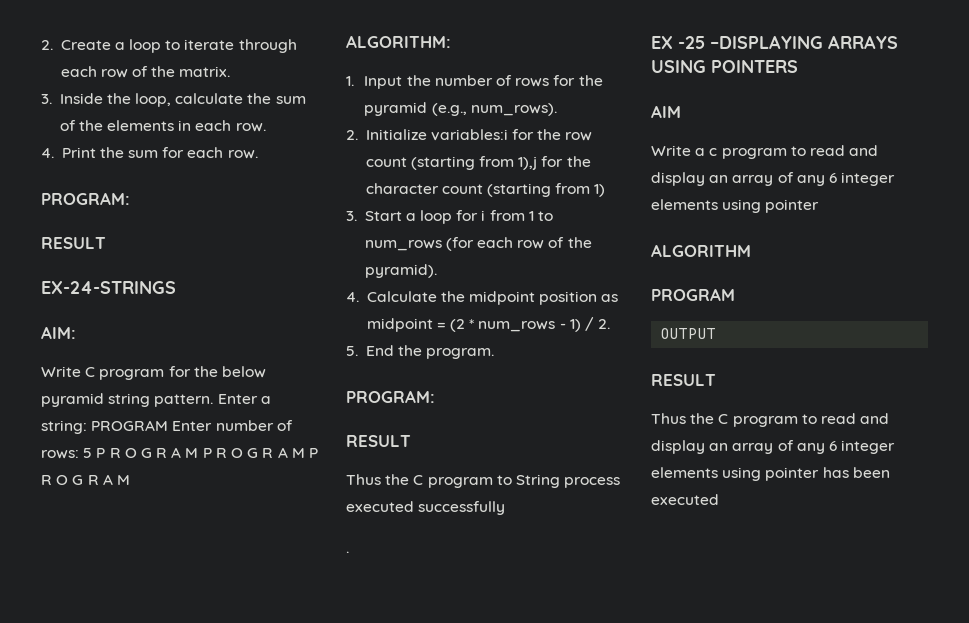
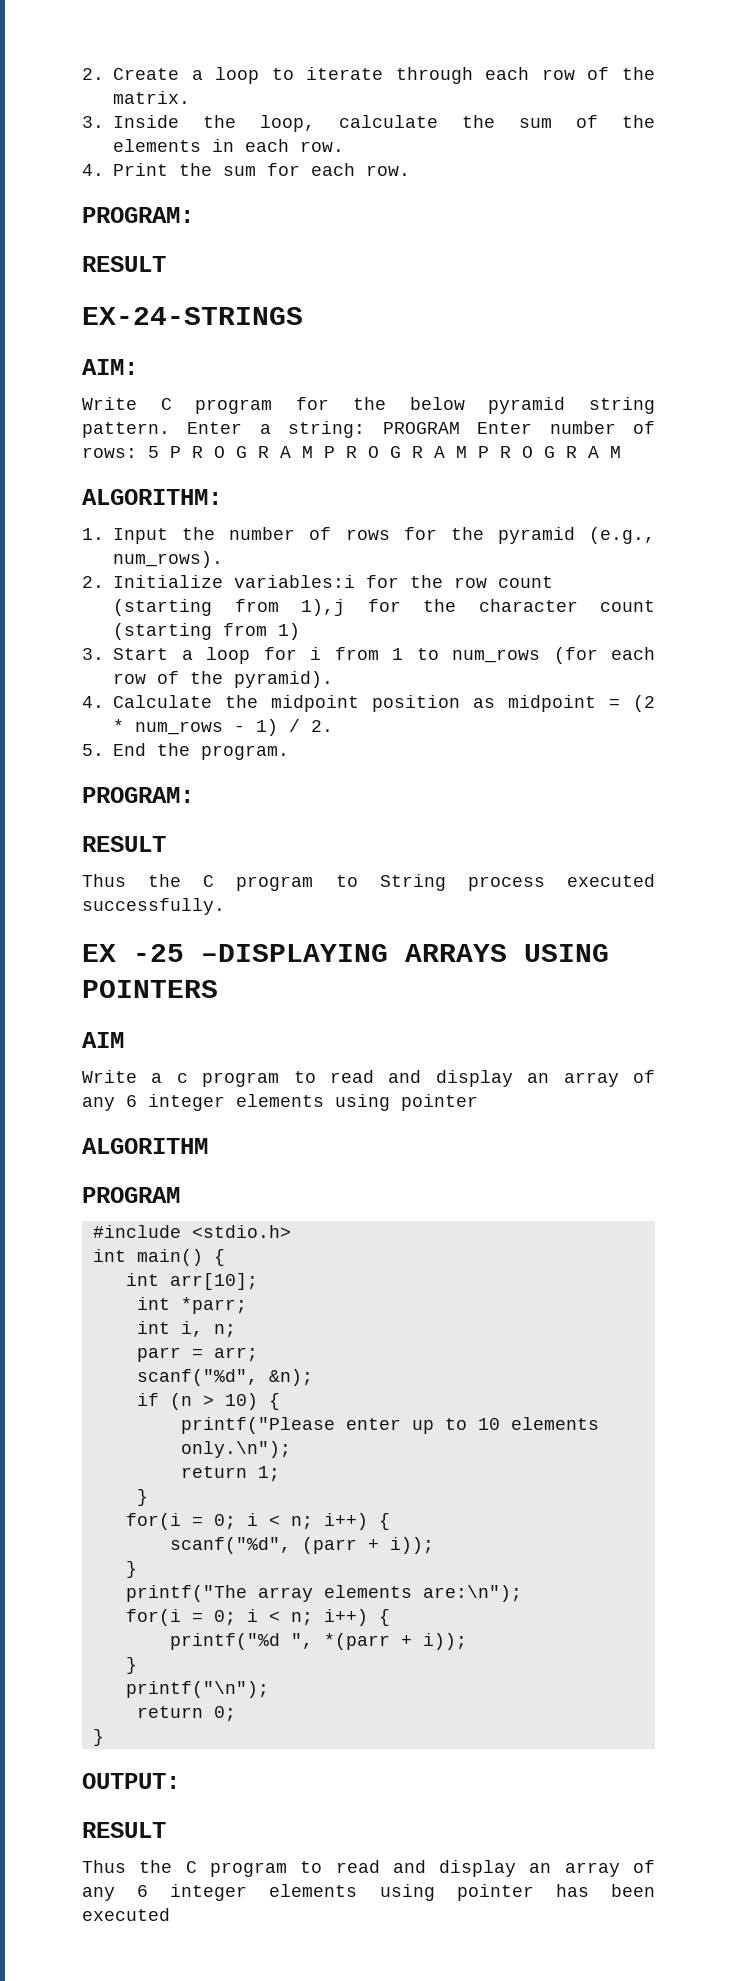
[418,501,506,515] [346,551,349,553] successfully // . -> [82,898,225,915] successfully.
[660,328,717,339] OUTPUT -> [92,1225,291,1238] [92,1249,225,1266] [125,1273,258,1290] [136,1297,247,1314] [136,1321,236,1338] [136,1347,258,1362] [136,1369,313,1386] [136,1393,280,1410] [180,1417,599,1434] [180,1441,291,1458] [180,1466,280,1482] [136,1489,148,1506] [125,1513,390,1530] [169,1537,434,1554] [125,1561,137,1578] [125,1585,522,1602] [125,1609,390,1626] [169,1633,467,1650] [125,1657,137,1674] [125,1681,269,1698] [136,1706,236,1722] [92,1729,104,1746] [82,1773,180,1789] #include <stdio.h> // int main() { // int arr[10]; // int *parr; // int i, n; // parr = arr; // scanf("%d", &n); // if (n > 10) { // printf("Please enter up to 10 elements only.\n"); // return 1; // } // for(i = 0; i < n; i++) { // scanf("%d", (parr + i)); // } // printf("The array elements are:\n"); // for(i = 0; i < n; i++) { // printf("%d ", *(parr + i)); // } // printf("\n"); // return 0; // } // OUTPUT:

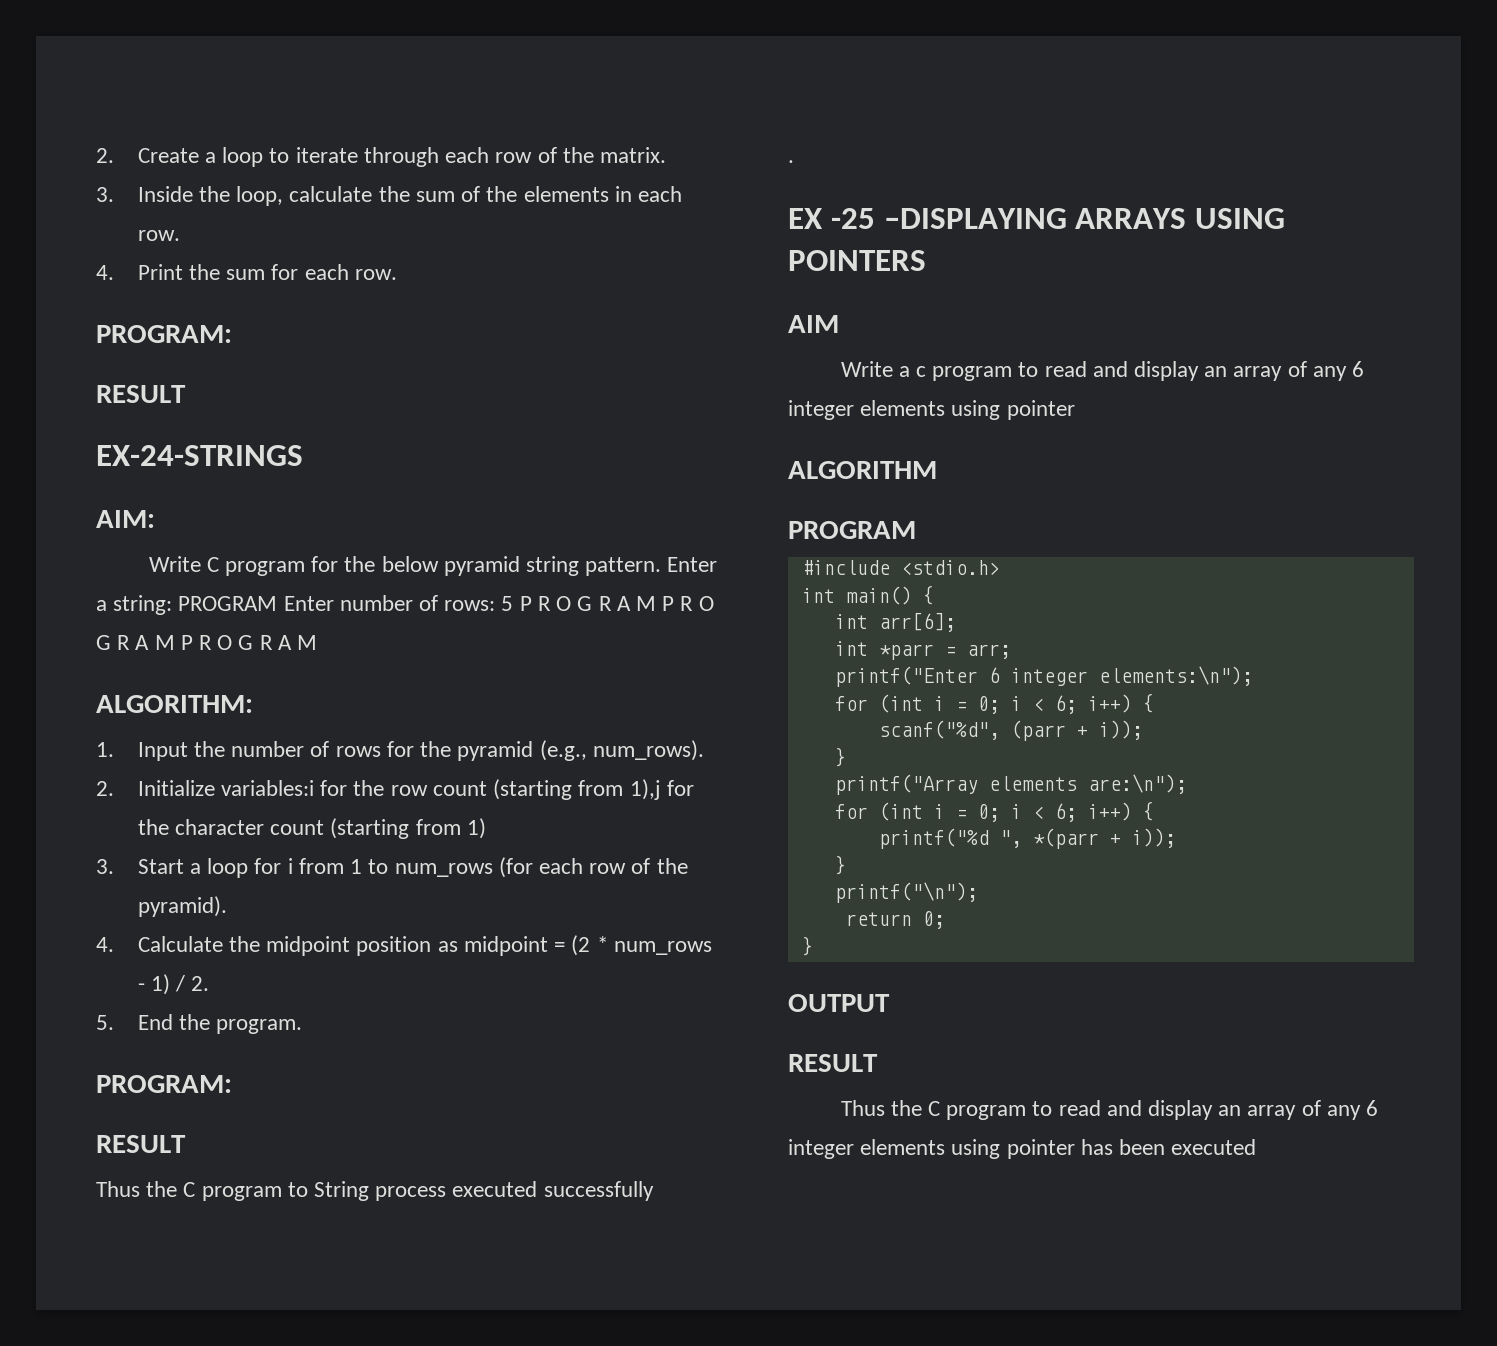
[82,898,225,915] successfully. -> [543,1181,654,1201] [788,160,794,163] successfully // .
[169,1273,258,1290] [136,1297,247,1314] [136,1321,236,1338] [136,1347,258,1362] [136,1369,313,1386] [136,1393,280,1410] [180,1417,599,1434] [180,1441,291,1458] [180,1466,280,1482] [136,1489,148,1506] [125,1513,313,1530] arr[10]; // int *parr; // int i, n; // parr = arr; // scanf("%d", &n); // if (n > 10) { // printf("Please enter up to 10 elements only.\n"); // return 1; // } // for(i = 0; i < n; -> [878,612,956,632] [834,641,1011,660] [834,666,1253,687] [834,694,1077,714] arr[6]; // int *parr = arr; // printf("Enter 6 integer elements:\n"); // for (int i = 0; i < 6;
[125,1585,313,1602] printf("The array -> [834,774,978,795] printf("Array
[125,1609,313,1626] for(i = 0; i < n; -> [834,802,1077,822] for (int i = 0; i < 6;
[82,1773,180,1789] OUTPUT: -> [788,994,890,1012] OUTPUT

